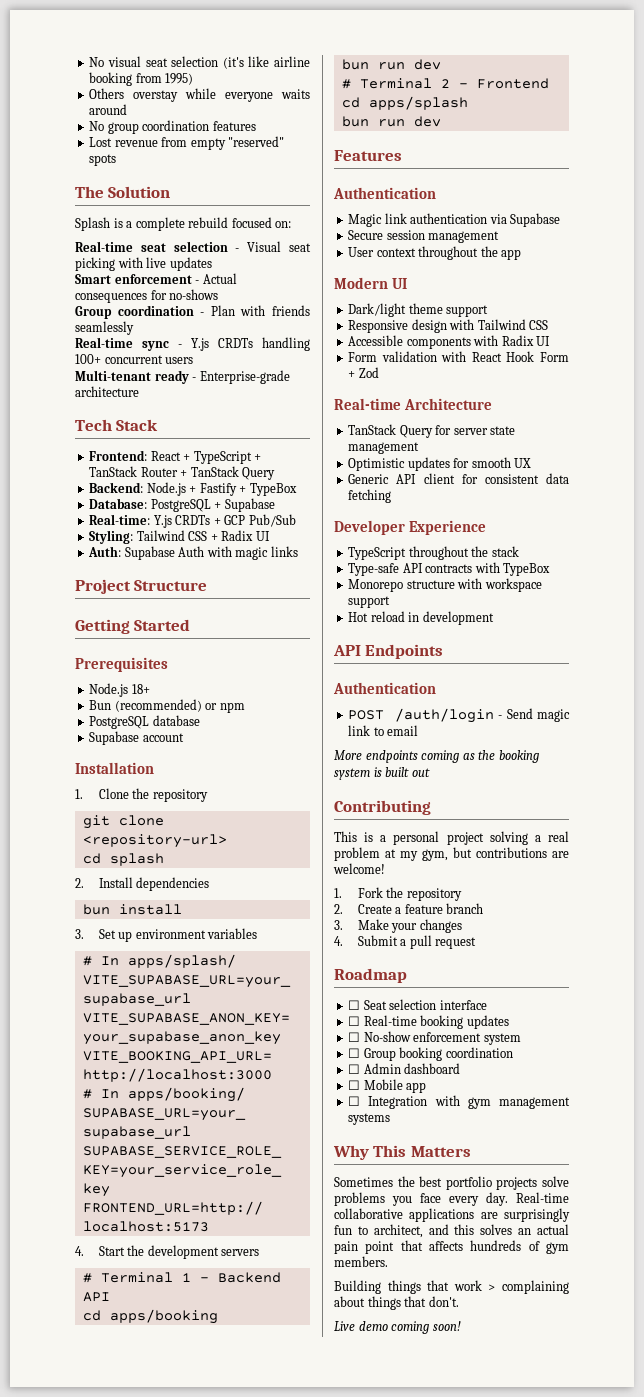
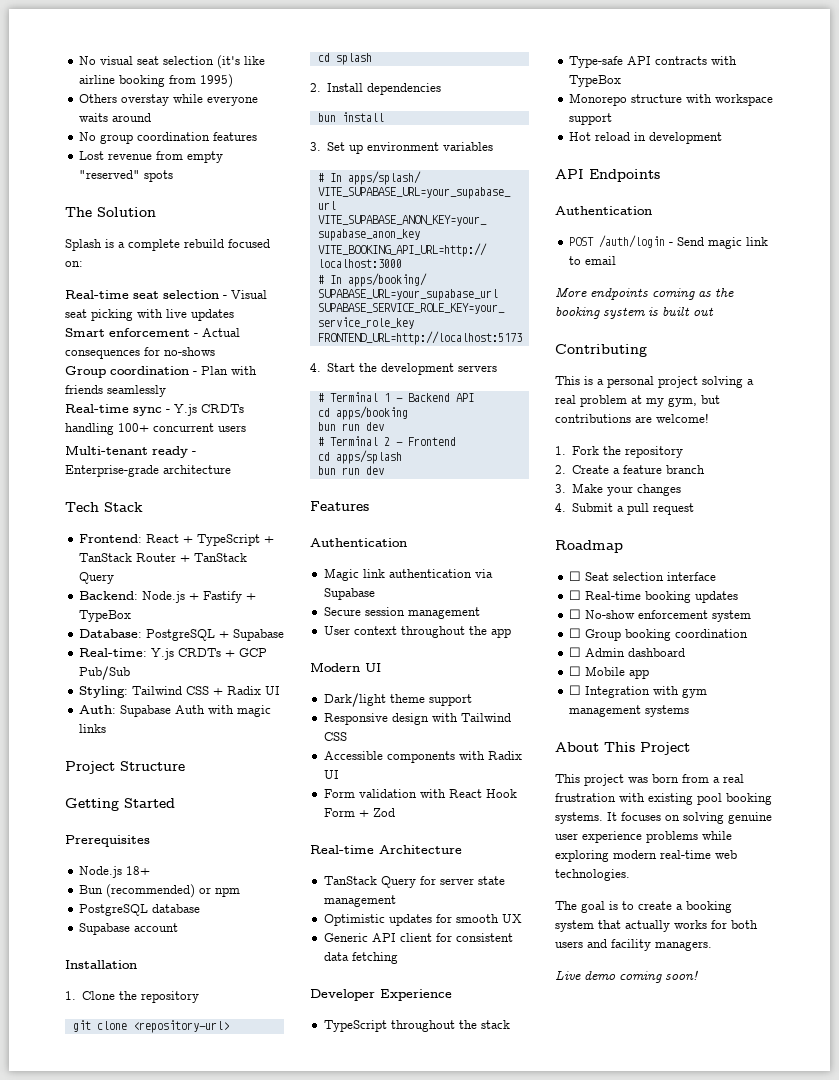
[333,1145,471,1160] [334,1176,569,1190] [334,1192,569,1206] [334,1208,570,1222] [334,1224,569,1238] [334,1240,569,1254] [334,1256,388,1267] [334,1280,569,1294] [334,1296,459,1310] Why This Matters // Sometimes the best portfolio projects solve problems you face every day. Real-time collaborative applications are surprisingly fun to architect, and this solves an actual pain point that affects hundreds of gym members. // Building things that work > complaining about things that don't. -> [555,742,690,755] [555,774,744,786] [555,793,772,805] [555,812,772,824] [555,831,732,843] [555,850,737,862] [555,869,630,881] [555,901,732,913] [555,920,758,932] [555,939,712,951] About This Project // This project was born from a real frustration with existing pool booking systems. It focuses on solving genuine user experience problems while exploring modern real-time web technologies. // The goal is to create a booking system that actually works for both users and facility managers.

